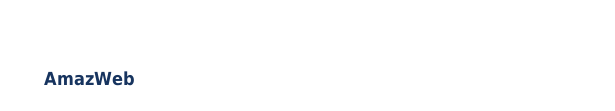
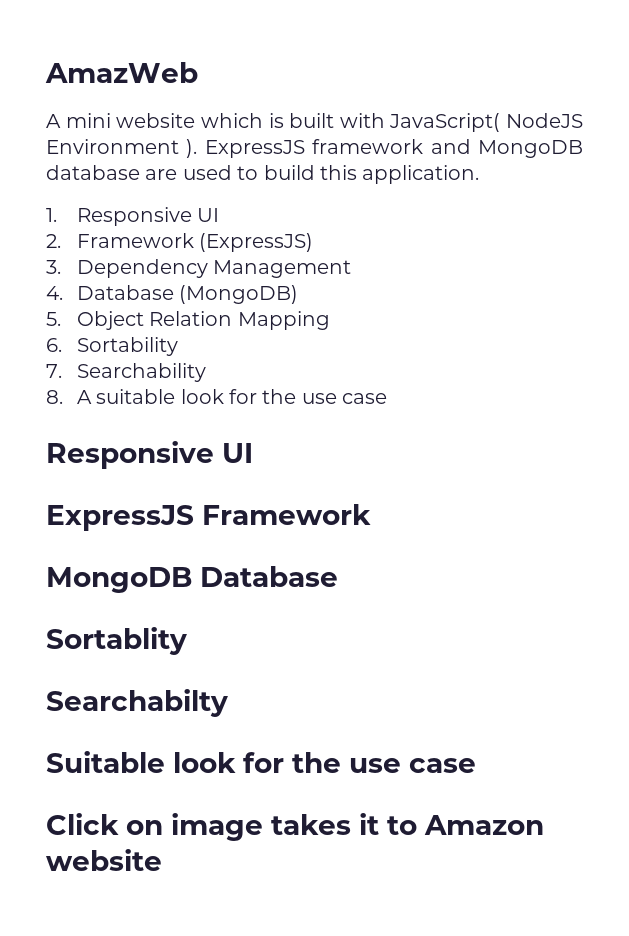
(135, 78) none -> [46,113,583,132] [46,139,583,158] [46,165,480,184] [46,207,220,226] [46,233,314,252] [46,259,352,278] [46,285,299,304] [46,311,330,330] [46,337,178,356] [46,363,206,382] [46,389,388,404] [46,441,253,469] [46,504,371,531] [46,566,338,593] [46,627,187,655] [46,689,228,717] [46,751,476,773] [46,813,544,841] [46,849,162,871] // A mini website which is built with JavaScript( NodeJS Environment ). ExpressJS framework and MongoDB database are used to build this application. // 1. Responsive UI // 2. Framework (ExpressJS) // 3. Dependency Management // 4. Database (MongoDB) // 5. Object Relation Mapping // 6. Sortability // 7. Searchability // 8. A suitable look for the use case // Responsive UI // ExpressJS Framework // MongoDB Database // Sortablity // Searchabilty // Suitable look for the use case // Click on image takes it to Amazon website

